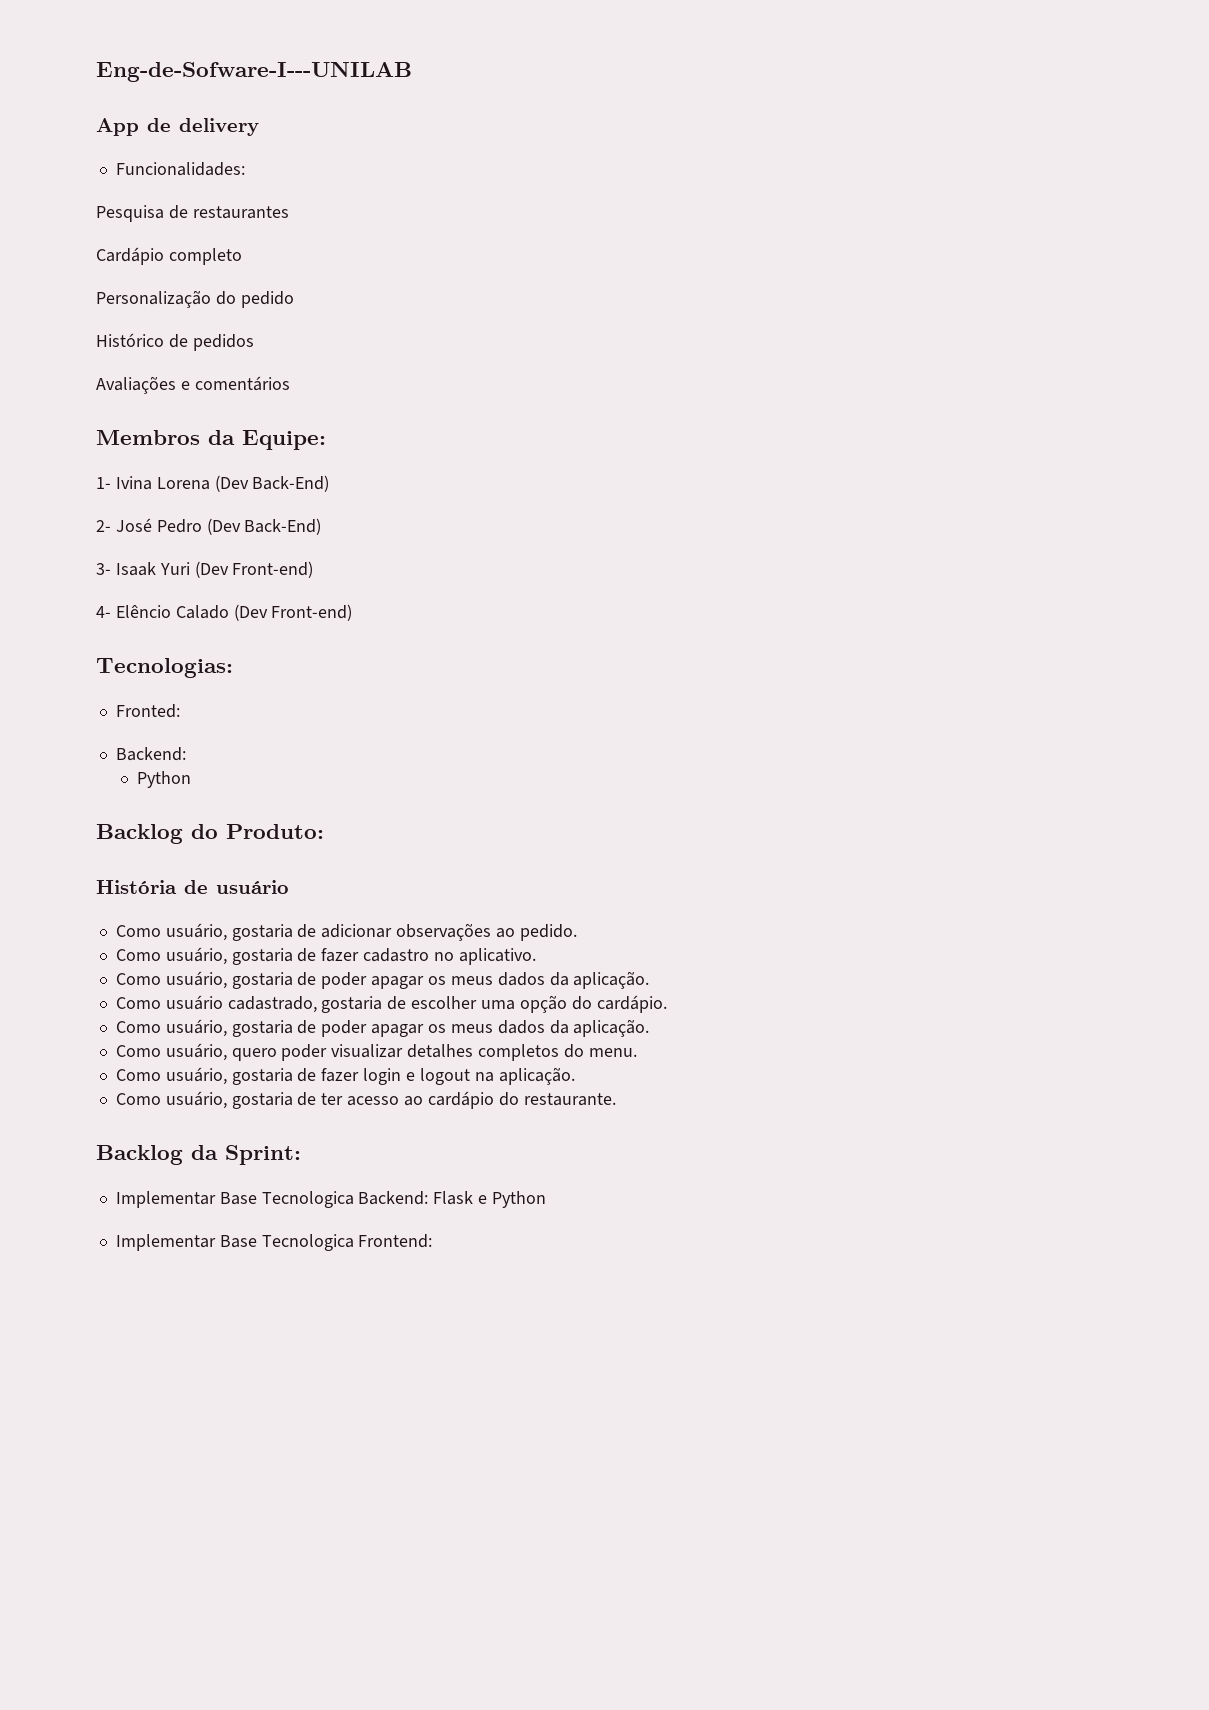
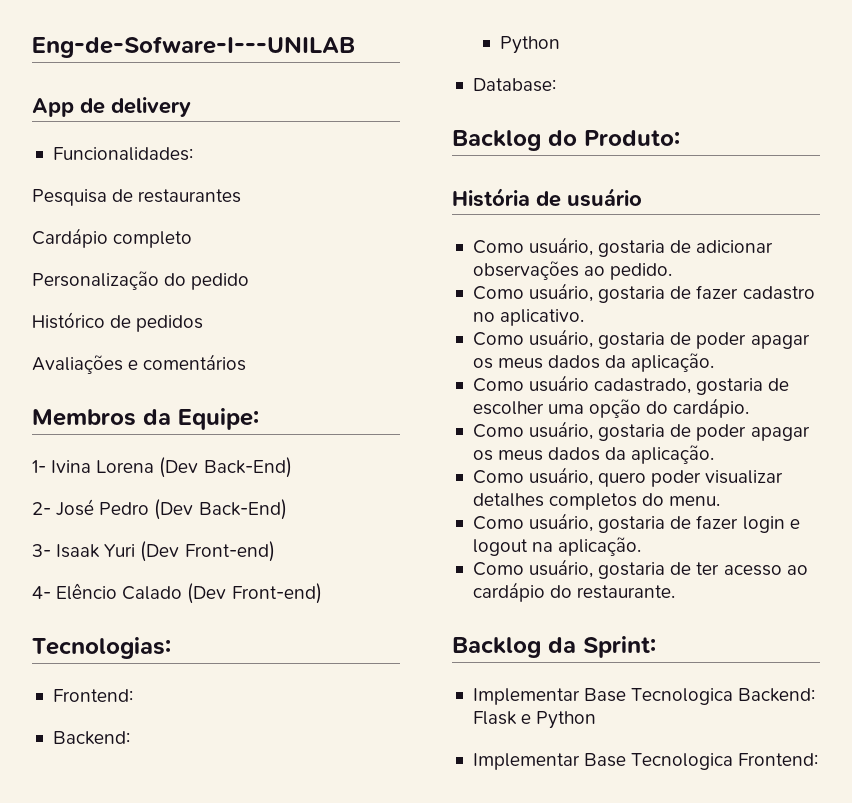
[115,704,180,718] Fronted: -> [52,689,133,702] Frontend:
(191, 779) none -> [472,78,556,92] // Database:

